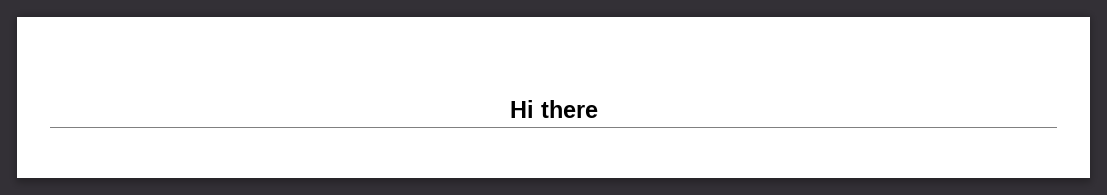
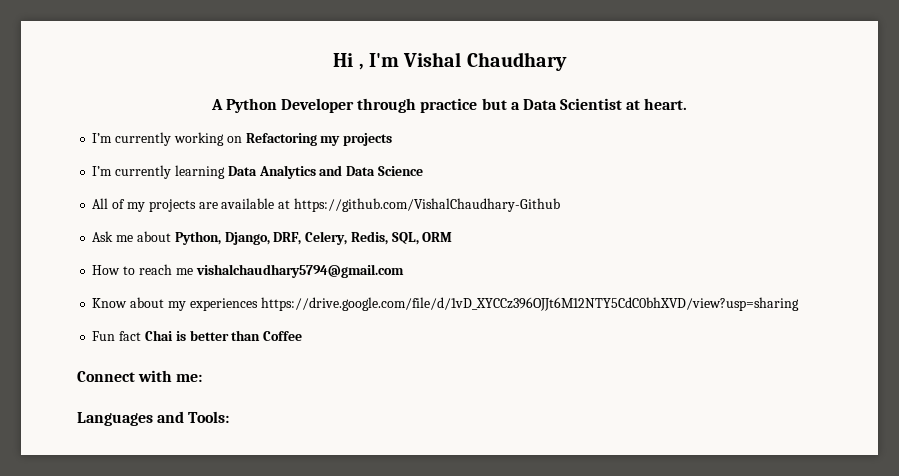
[540,100,598,118] there -> [358,52,567,71] [210,98,688,113] [92,132,393,146] [92,165,423,179] [92,198,560,212] [92,231,453,245] [92,264,404,278] [92,297,799,311] [92,330,303,341] [77,370,203,382] [77,411,230,426] , I'm Vishal Chaudhary // A Python Developer through practice but a Data Scientist at heart. // I’m currently working on Refactoring my projects // I’m currently learning Data Analytics and Data Science // All of my projects are available at https://github.com/VishalChaudhary-Github // Ask me about Python, Django, DRF, Celery, Redis, SQL, ORM // How to reach me vishalchaudhary5794@gmail.com // Know about my experiences https://drive.google.com/file/d/1vD_XYCCz396OJJt6M12NTY5CdC0bhXVD/view?usp=sharing // Fun fact Chai is better than Coffee // Connect with me: // Languages and Tools:

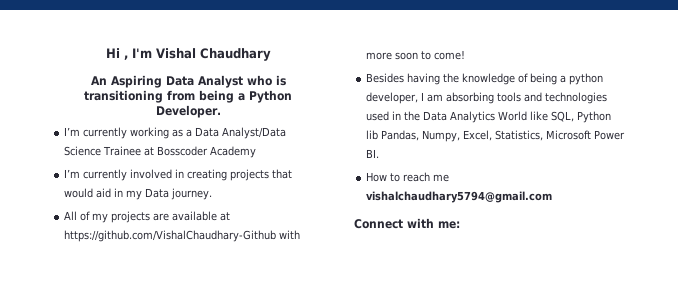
[210,98,688,113] [92,132,393,146] [92,165,423,179] A Python Developer through practice but a Data Scientist at heart. // I’m currently working on Refactoring my projects // I’m currently learning Data Analytics and Data Science -> [90,75,286,88] [84,90,292,103] [155,105,221,118] [64,127,287,139] [64,146,257,158] [64,169,293,181] [64,188,213,200] An Aspiring Data Analyst who is transitioning from being a Python Developer. // I’m currently working as a Data Analyst/Data Science Trainee at Bosscoder Academy // I’m currently involved in creating projects that would aid in my Data journey.
[92,231,453,245] // Ask me about Python, Django, DRF, Celery, Redis, SQL, ORM -> [279,230,301,239] [366,50,466,60] [366,73,604,85] [366,92,608,104] [366,111,612,123] [366,130,626,142] [366,149,380,158] with more soon to come! // Besides having the knowledge of being a python developer, I am absorbing tools and technologies used in the Data Analytics World like SQL, Python lib Pandas, Numpy, Excel, Statistics, Microsoft Power BI.
[92,297,799,311] [92,330,303,341] // Know about my experiences https://drive.google.com/file/d/1vD_XYCCz396OJJt6M12NTY5CdC0bhXVD/view?usp=sharing // Fun fact Chai is better than Coffee -> (553, 197) none
[77,411,230,426] // Languages and Tools: -> (460, 225) none

